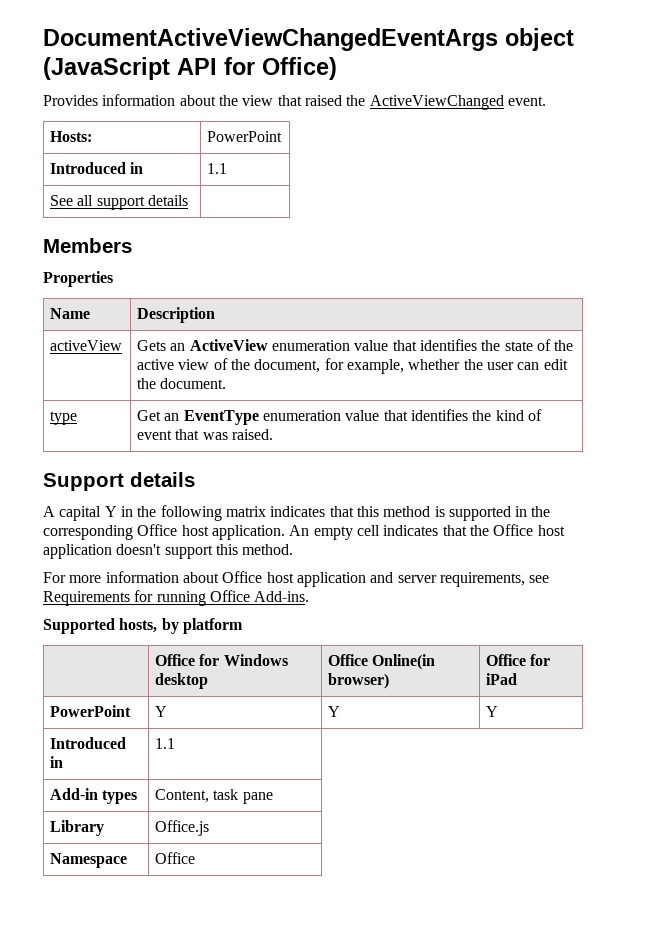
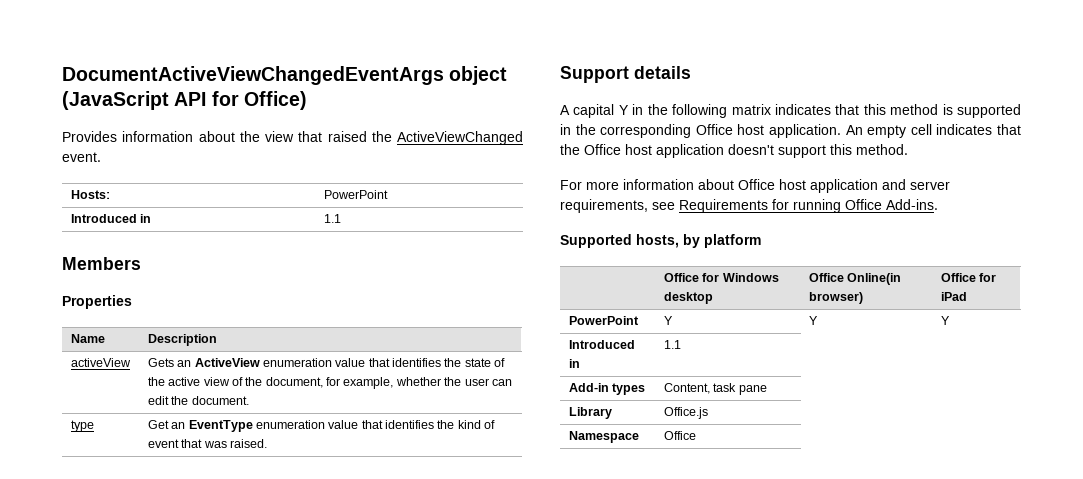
[50,195,189,210] // See all support details | -> (341, 218) none

